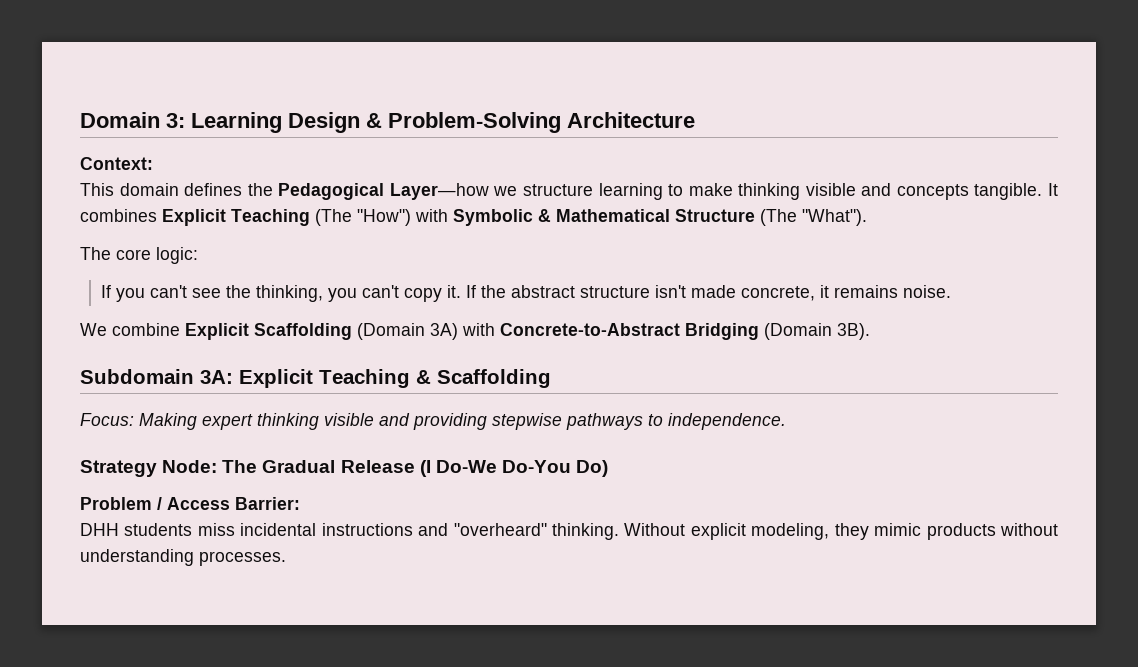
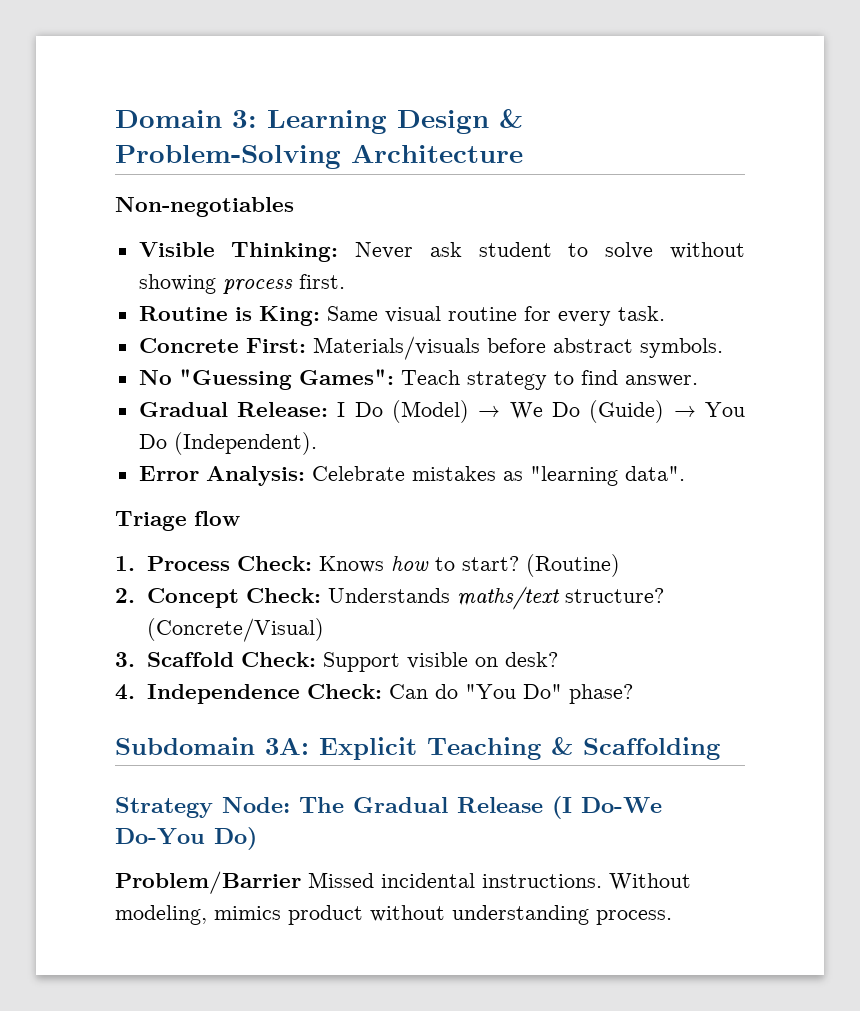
[80,157,153,170] [80,183,1058,200] [80,209,867,226] [80,247,198,264] [101,285,952,302] [80,323,870,340] Context: // This domain defines the Pedagogical Layer—how we structure learning to make thinking visible and concepts tangible. It combines Explicit Teaching (The "How") with Symbolic & Mathematical Structure (The "What"). // The core logic: // If you can't see the thinking, you can't copy it. If the abstract structure isn't made concrete, it remains noise. // We combine Explicit Scaffolding (Domain 3A) with Concrete-to-Abstract Bridging (Domain 3B). -> [115,197,294,217] [138,242,746,262] [138,274,345,294] [138,306,665,326] [138,336,723,360] [138,369,698,390] [138,400,745,423] [138,432,317,455] [138,466,685,486] [115,511,240,531] [115,554,621,577] [115,586,665,610] [147,618,325,642] [115,652,559,672] [115,684,634,704] Non-negotiables // Visible Thinking: Never ask student to solve without showing process first. // Routine is King: Same visual routine for every task. // Concrete First: Materials/visuals before abstract symbols. // No "Guessing Games": Teach strategy to find answer. // Gradual Release: I Do (Model) → We Do (Guide) → You Do (Independent). // Error Analysis: Celebrate mistakes as "learning data". // Triage flow // 1. Process Check: Knows how to start? (Routine) // 2. Concept Check: Understands maths/text structure? (Concrete/Visual) // 3. Scaffold Check: Support visible on desk? // 4. Independence Check: Can do "You Do" phase?
[80,413,786,430] // Focus: Making expert thinking visible and providing stepwise pathways to independence. -> (720, 748) none
[80,497,300,510] [80,523,996,540] Problem / Access Barrier: // DHH students miss incidental instructions and "overheard" thinking. Without explicit modeling, they mimic products -> [115,871,691,894] [115,905,363,925] Problem/Barrier Missed incidental instructions. Without modeling, mimics product
[199,551,286,566] processes. -> [596,910,672,925] process.

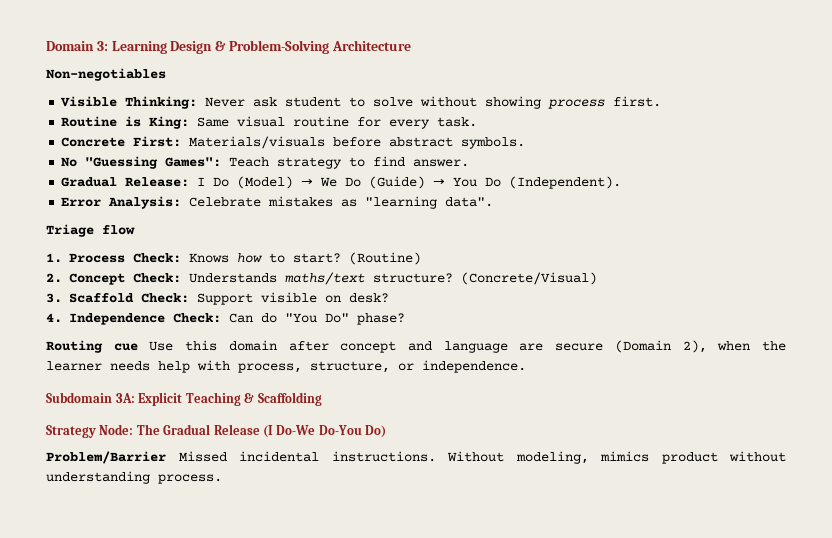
(634, 694) none -> [46,340,786,353] [46,360,526,373] // Routing cue Use this domain after concept and language are secure (Domain 2), when the learner needs help with process, structure, or independence.

